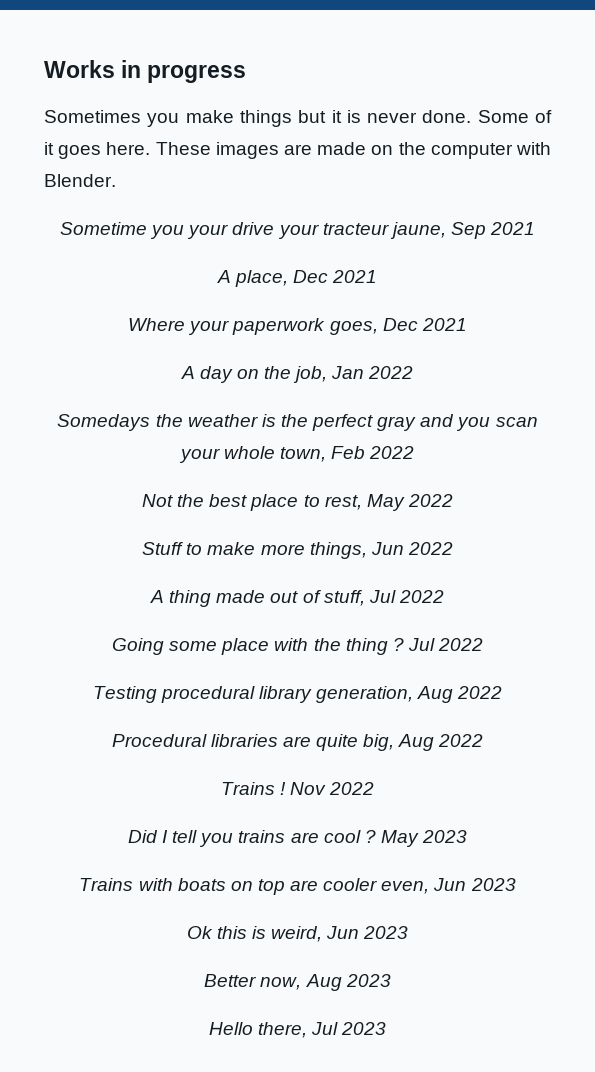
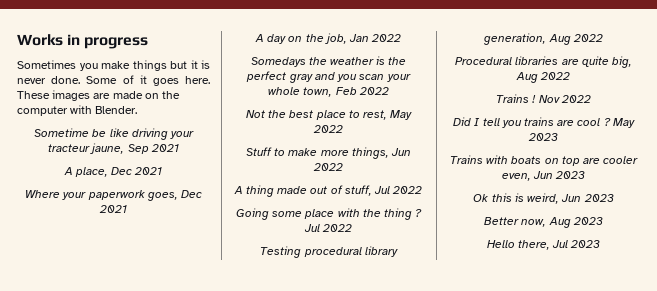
[150,222,275,239] you your drive -> [92,128,168,140] be like driving

